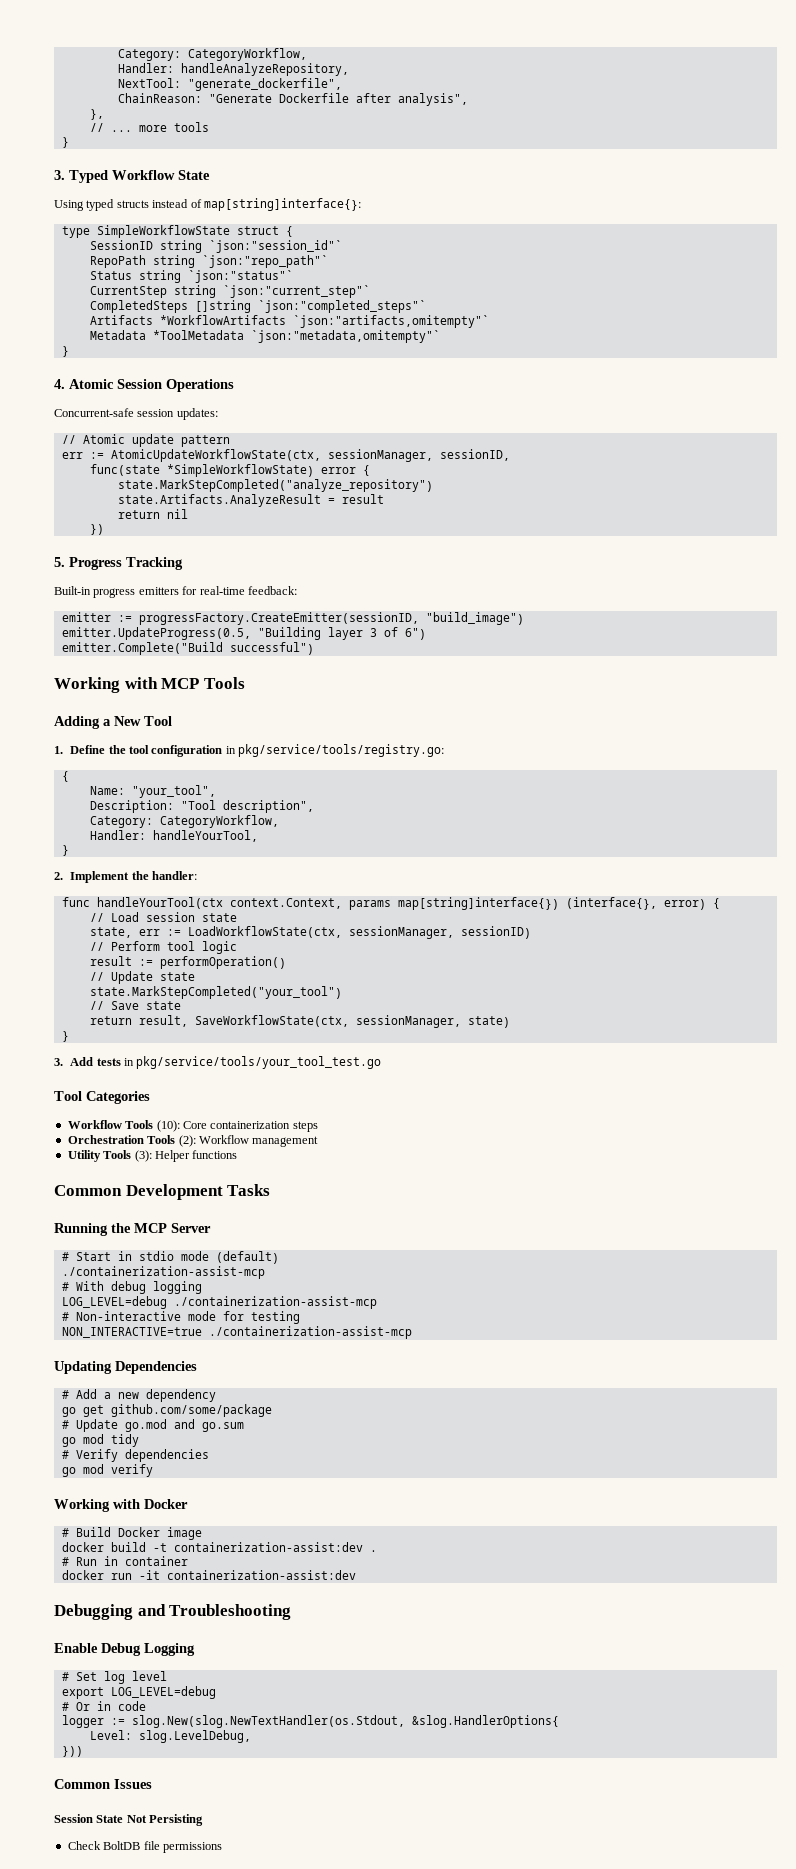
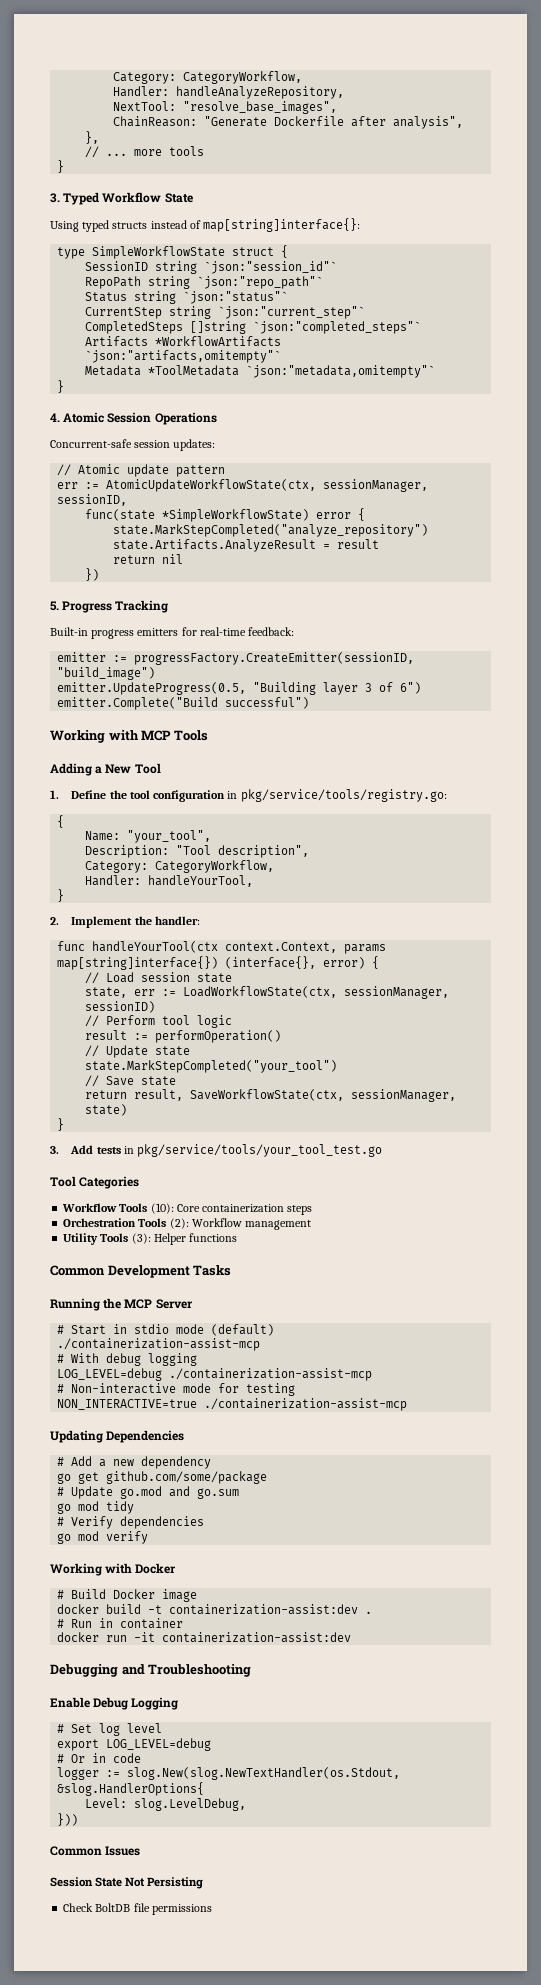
[187,78,342,91] "generate_dockerfile", -> [183,101,338,114] "resolve_base_images",

